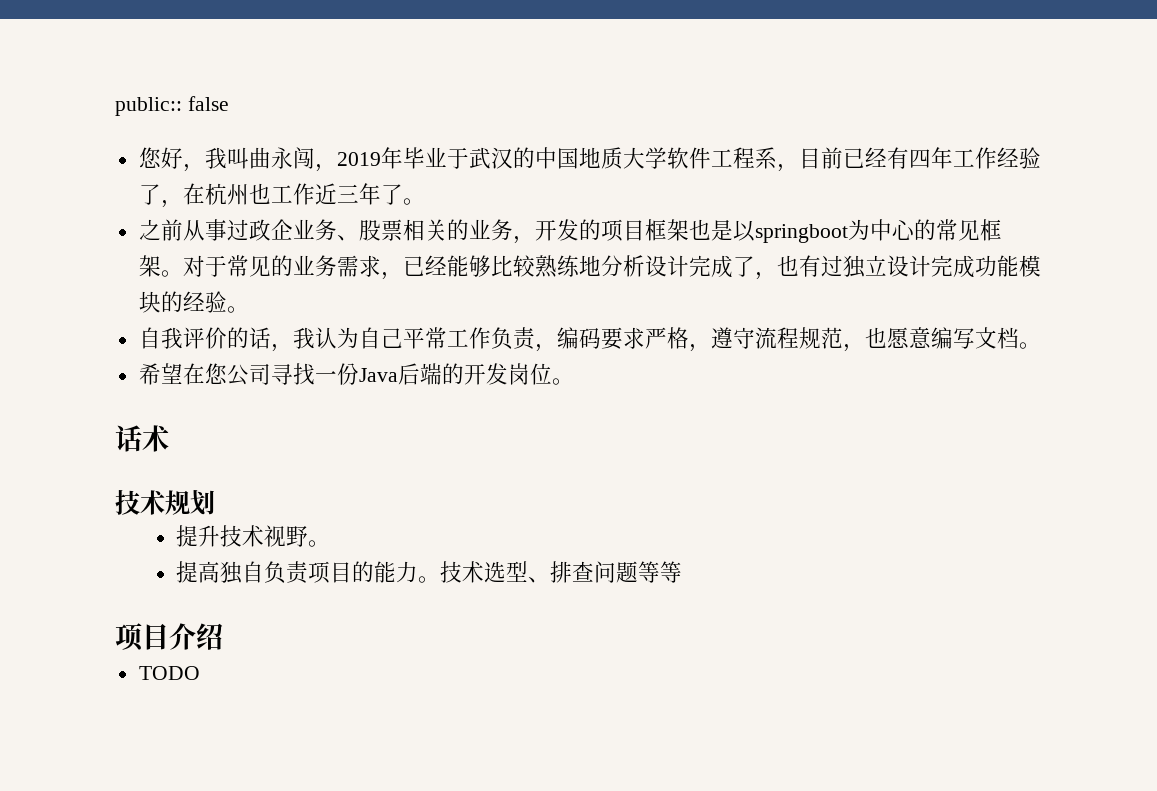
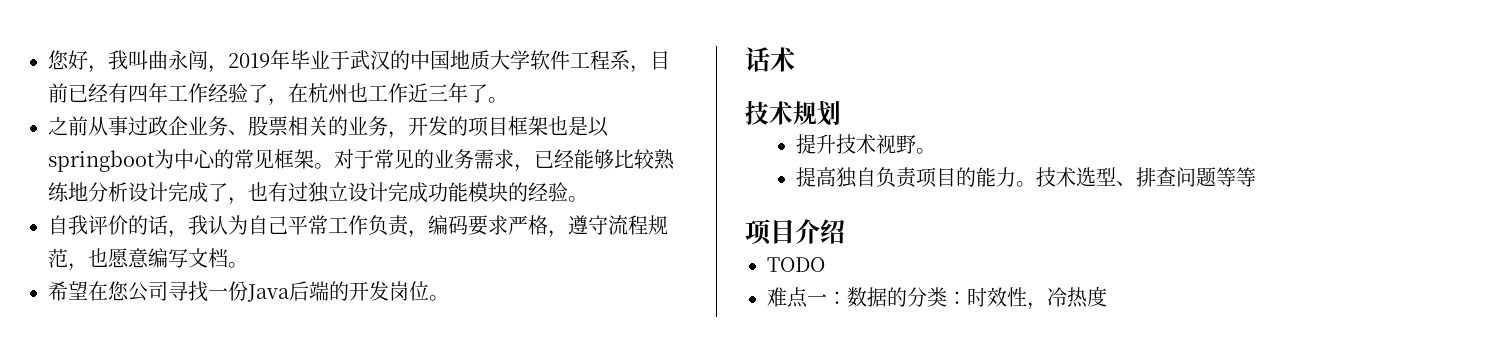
[115,96,229,116] public:: false // -> (48, 60) none
(200, 673) none -> [767,286,1107,310] // 难点一：数据的分类：时效性，冷热度

